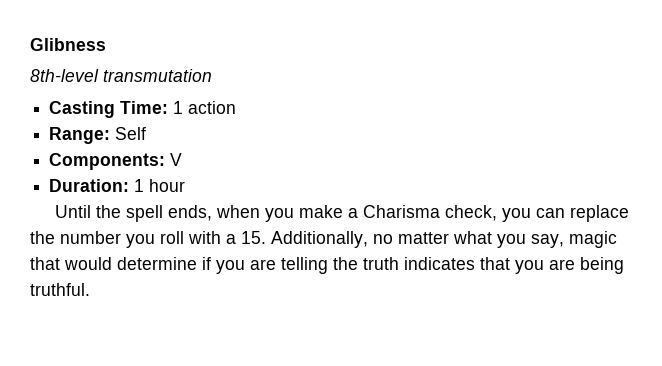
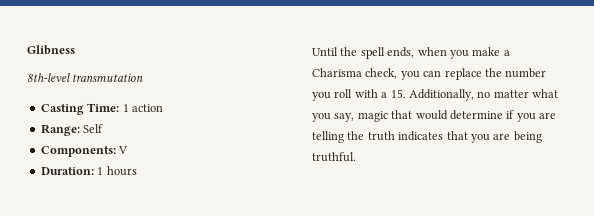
[149,179,186,192] hour -> [106,166,137,176] hours

